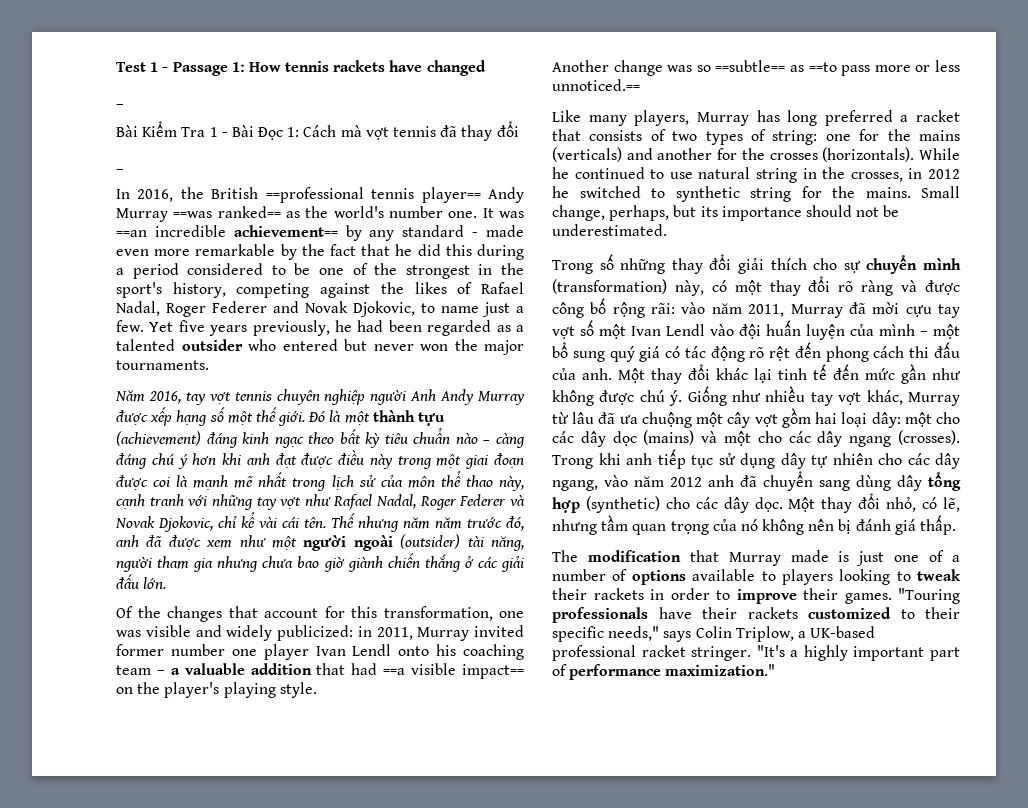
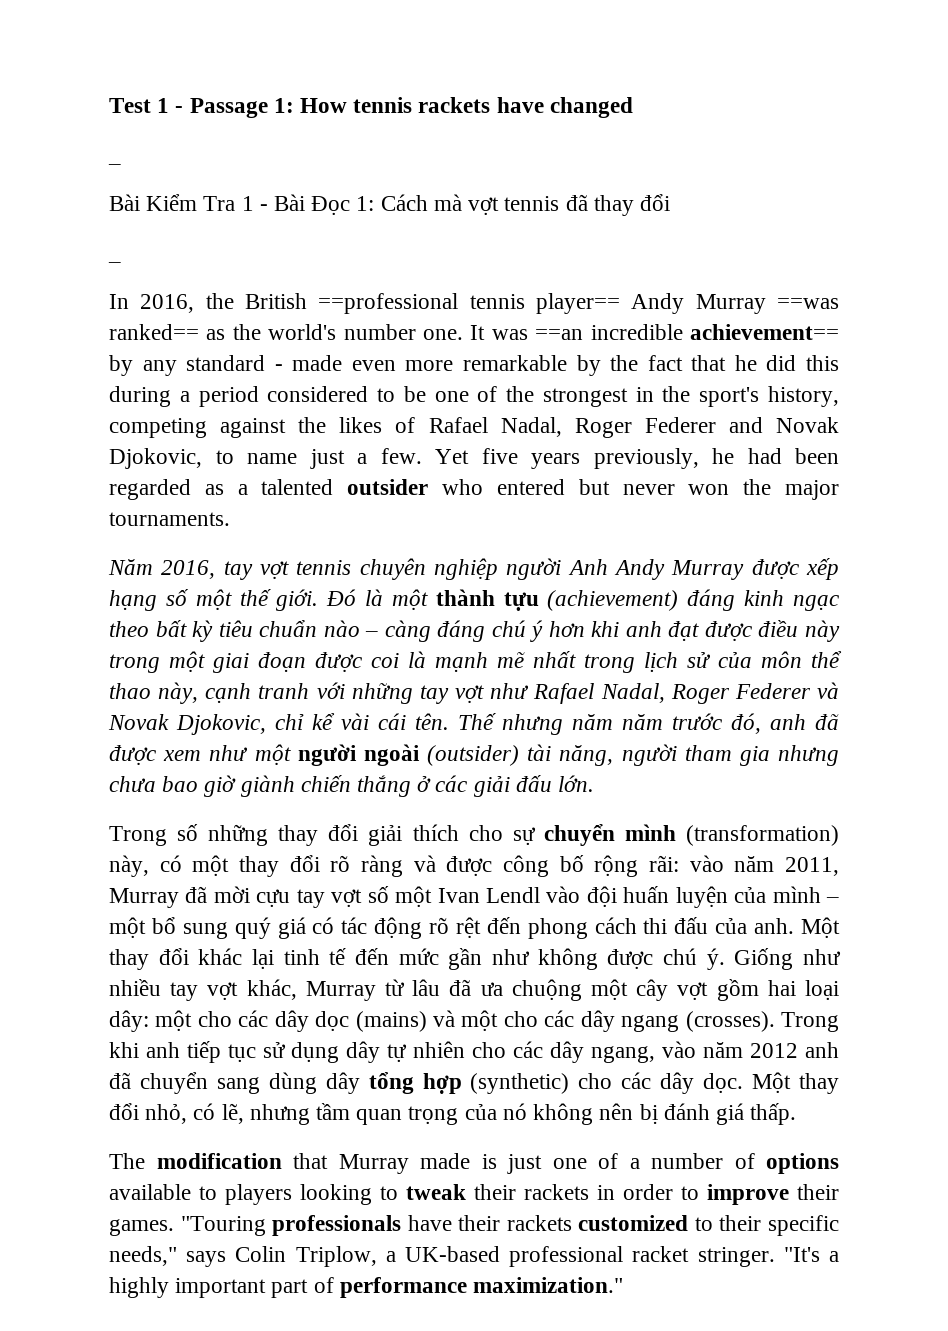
[116,606,524,622] [116,625,524,641] [116,644,524,660] [116,663,524,679] [116,682,317,698] [552,60,960,76] [552,79,640,91] [552,110,960,126] [552,129,960,145] [552,147,960,162] [552,167,960,183] [552,186,960,202] [552,205,900,221] [552,224,667,236] // Of the changes that account for this transformation, one was visible and widely publicized: in 2011, Murray invited former number one player Ivan Lendl onto his coaching team – a valuable addition that had ==a visible impact== on the player's playing style. // Another change was so ==subtle== as ==to pass more or less unnoticed.== // Like many players, Murray has long preferred a racket that consists of two types of string: one for the mains (verticals) and another for the crosses (horizontals). While he continued to use natural string in the crosses, in 2012 he switched to synthetic string for the mains. Small change, perhaps, but its importance should not be underestimated. -> (595, 783) none

